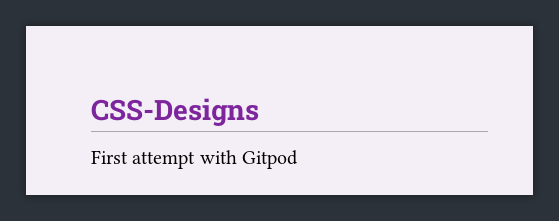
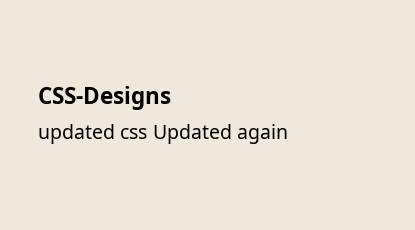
[91,150,299,169] First attempt with Gitpod -> [38,124,288,144] updated css Updated again

